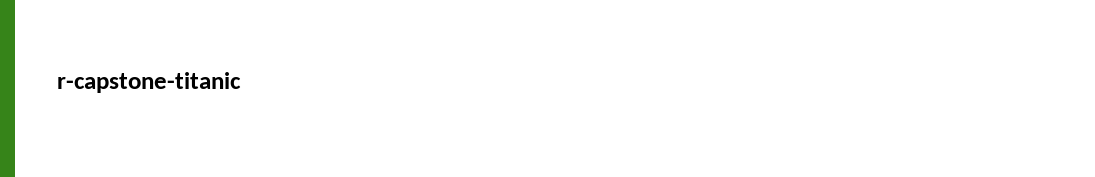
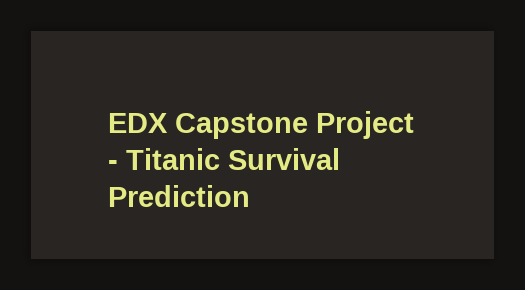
[57,72,241,93] r-capstone-titanic -> [108,111,414,139] [108,148,340,170] [108,185,250,207] EDX Capstone Project - Titanic Survival Prediction

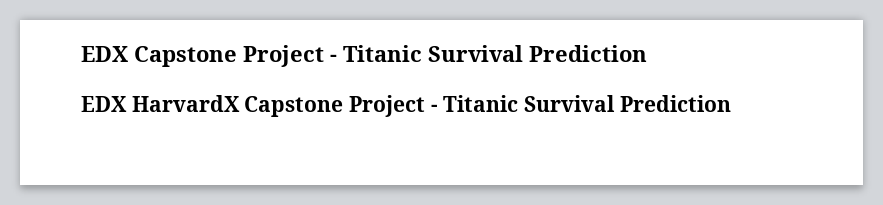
(250, 196) none -> [81,95,731,117] // EDX HarvardX Capstone Project - Titanic Survival Prediction

